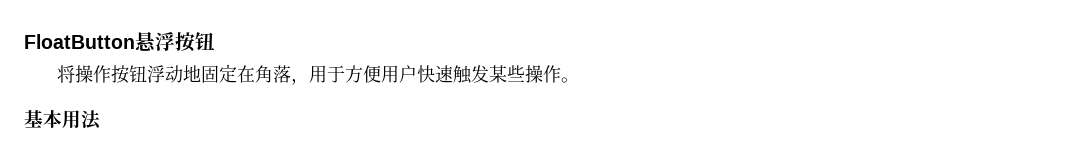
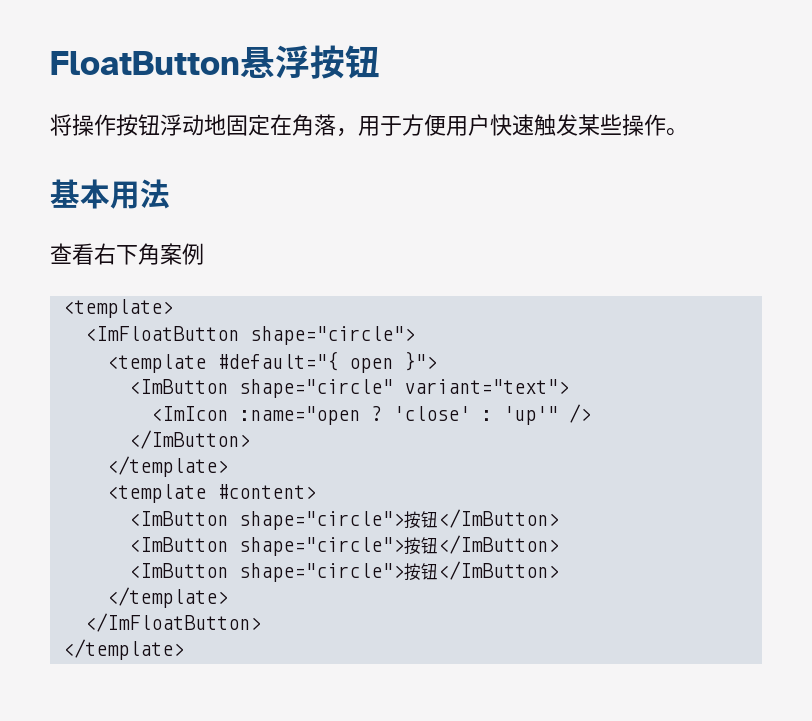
(101, 120) none -> [50,243,204,265] [63,299,174,318] [85,326,416,345] [107,351,438,373] [129,379,570,398] [151,404,592,425] [129,430,251,449] [107,456,229,477] [107,484,317,503] [129,509,560,530] [129,535,560,556] [129,561,560,582] [107,587,229,608] [85,613,262,632] [63,639,185,660] // 查看右下角案例 // <template> // <ImFloatButton shape="circle"> // <template #default="{ open }"> // <ImButton shape="circle" variant="text"> // <ImIcon :name="open ? 'close' : 'up'" /> // </ImButton> // </template> // <template #content> // <ImButton shape="circle">按钮</ImButton> // <ImButton shape="circle">按钮</ImButton> // <ImButton shape="circle">按钮</ImButton> // </template> // </ImFloatButton> // </template>

